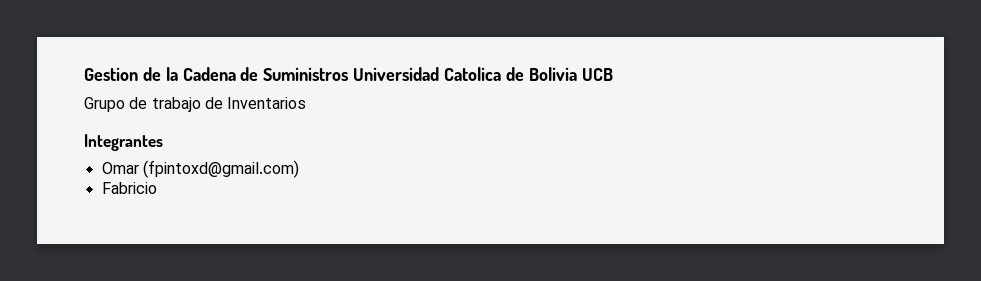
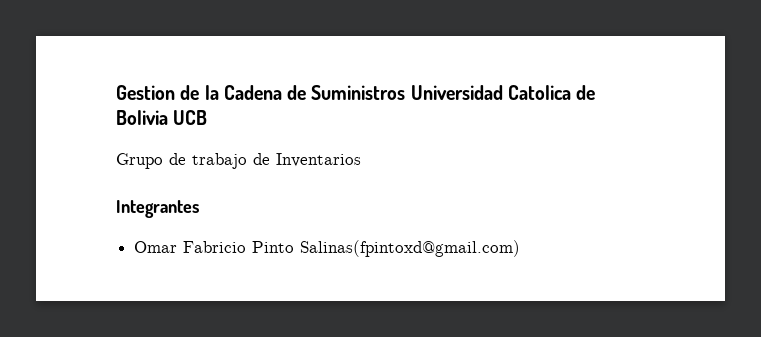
[142,160,299,178] [101,182,157,194] (fpintoxd@gmail.com) // Fabricio -> [183,240,521,257] Fabricio Pinto Salinas(fpintoxd@gmail.com)

